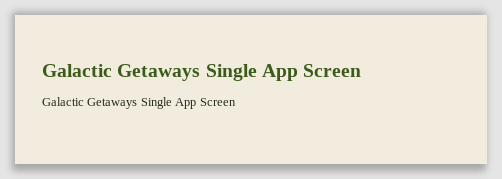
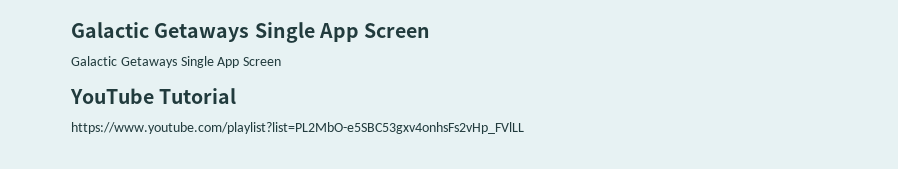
(236, 102) none -> [70,88,237,104] [71,122,524,134] // YouTube Tutorial // https://www.youtube.com/playlist?list=PL2MbO-e5SBC53gxv4onhsFs2vHp_FVlLL

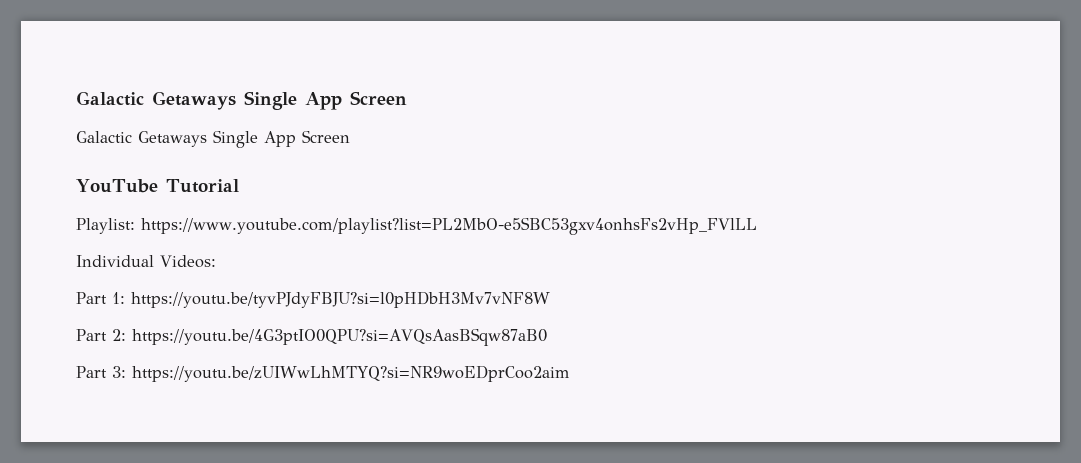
(237, 96) none -> [76,218,135,234] Playlist:
(524, 128) none -> [76,255,216,268] [76,291,550,308] [76,328,547,346] [76,365,570,382] // Individual Videos: // Part 1: https://youtu.be/tyvPJdyFBJU?si=l0pHDbH3Mv7vNF8W // Part 2: https://youtu.be/4G3ptIO0QPU?si=AVQsAasBSqw87aB0 // Part 3: https://youtu.be/zUIWwLhMTYQ?si=NR9woEDprCoo2aim

